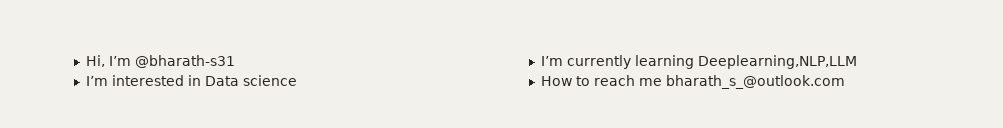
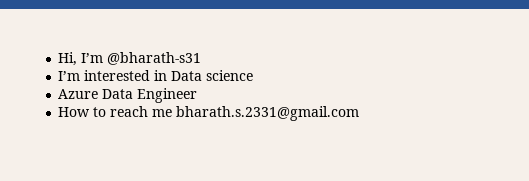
[540,55,857,69] I’m currently learning Deeplearning,NLP,LLM -> [58,88,198,103] Azure Data Engineer
[665,75,845,89] bharath_s_@outlook.com -> [176,106,360,121] bharath.s.2331@gmail.com

